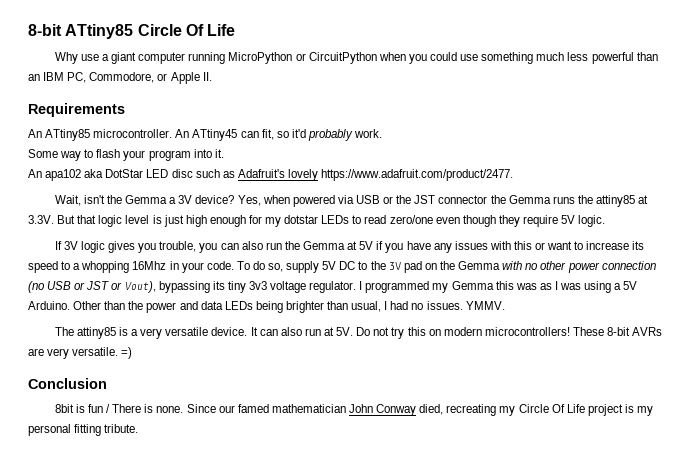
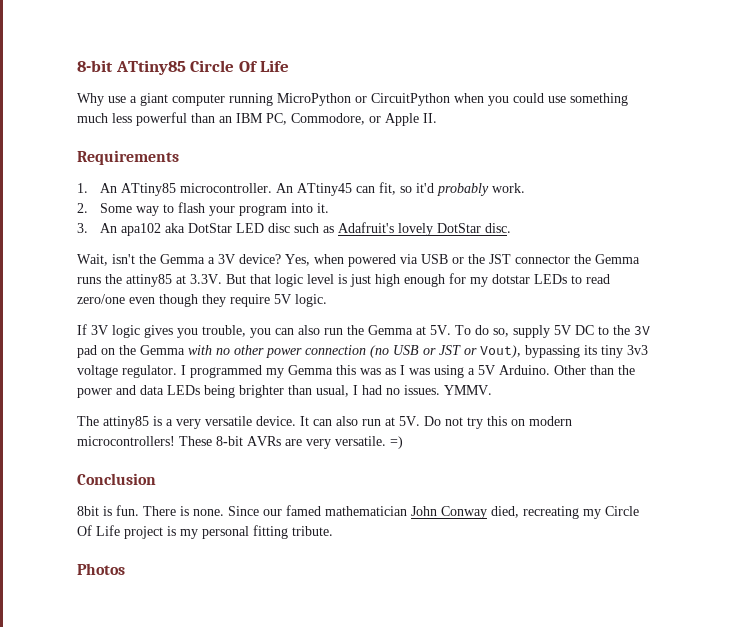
(125, 110) none -> [77,183,88,193] 1.
(383, 133) none -> [77,203,88,213] 2.
(224, 153) none -> [77,223,88,233] 3.
[321,169,514,181] https://www.adafruit.com/product/2477. -> [437,223,512,233] DotStar disc.
[359,241,645,253] [28,261,234,273] 5V if you have any issues with this or want to increase its speed to a whopping 16Mhz in your code. -> [430,325,451,335] 5V.
[88,404,111,413] fun / -> [116,505,139,516] fun.
(139, 428) none -> [77,563,125,575] // Photos

